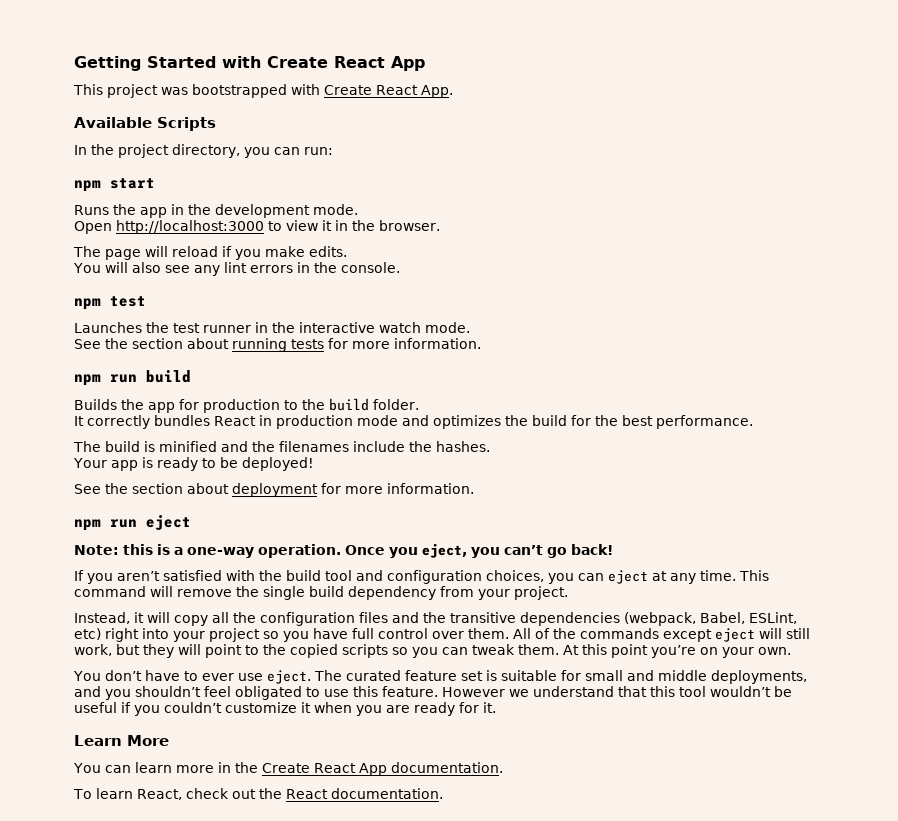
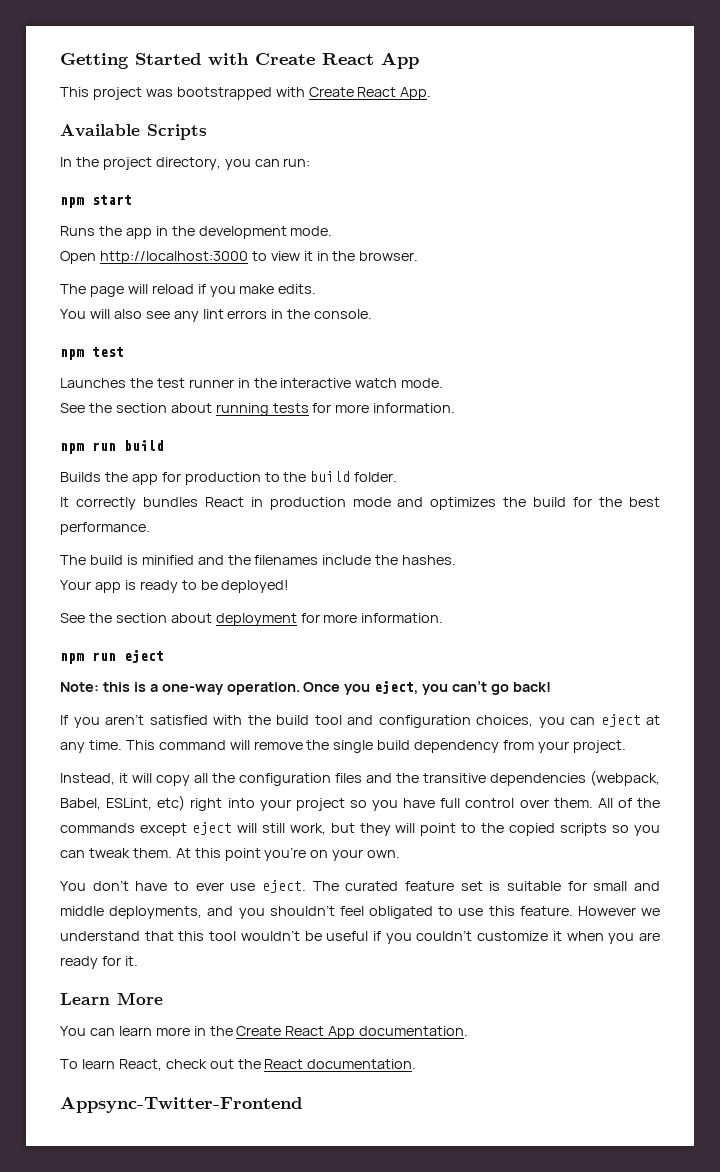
(443, 793) none -> [60,1096,302,1113] // Appsync-Twitter-Frontend

